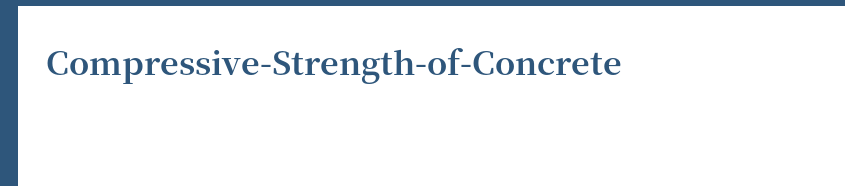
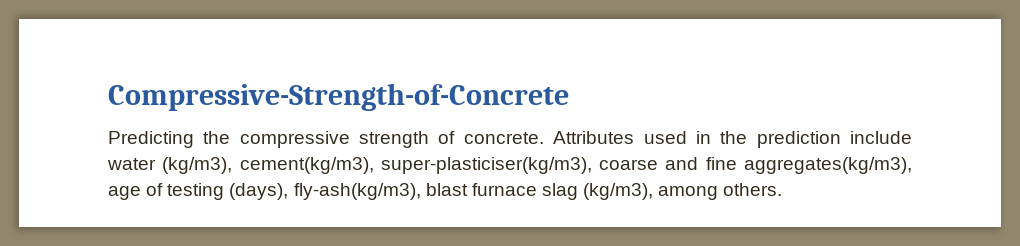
(622, 66) none -> [108,131,913,148] [107,157,913,174] [108,183,783,200] // Predicting the compressive strength of concrete. Attributes used in the prediction include water (kg/m3), cement(kg/m3), super-plasticiser(kg/m3), coarse and fine aggregates(kg/m3), age of testing (days), fly-ash(kg/m3), blast furnace slag (kg/m3), among others.

